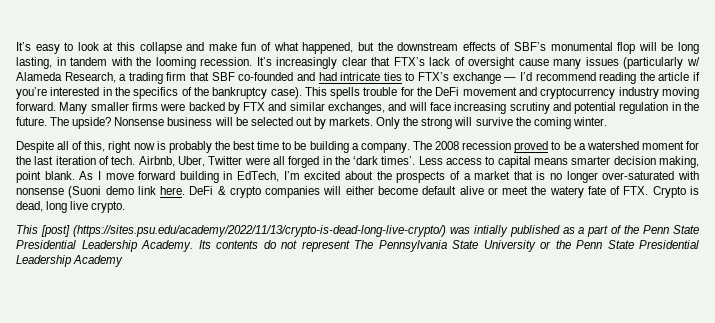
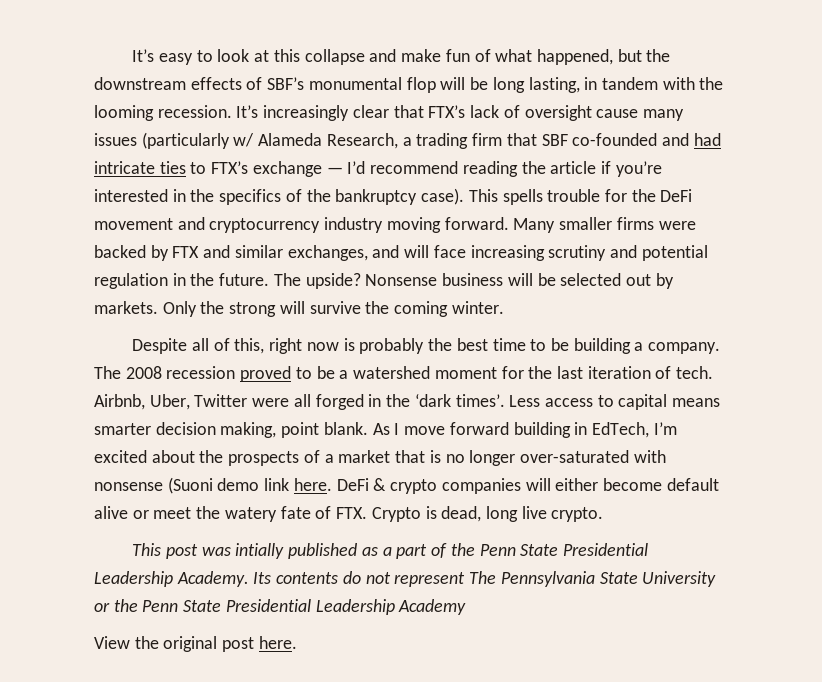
[40,225,446,237] [post] (https://sites.psu.edu/academy/2022/11/13/crypto-is-dead-long-live-crypto/) -> [165,544,198,559] post
(124, 261) none -> [94,636,297,652] // View the original post here.

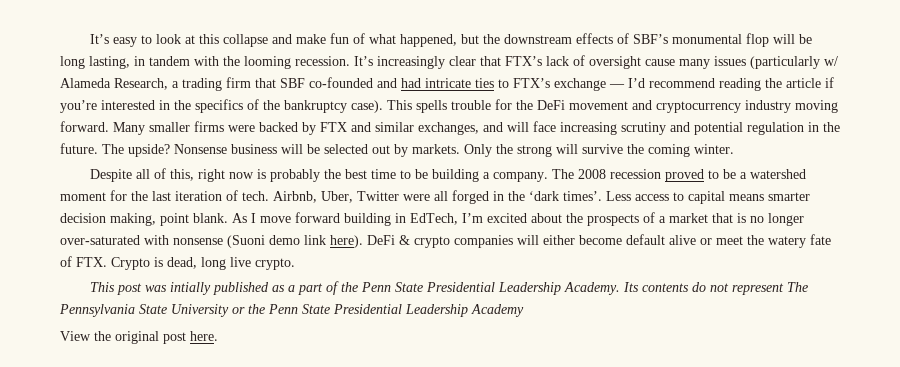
[293,478,332,491] here. -> [330,235,363,248] here).

